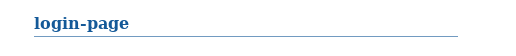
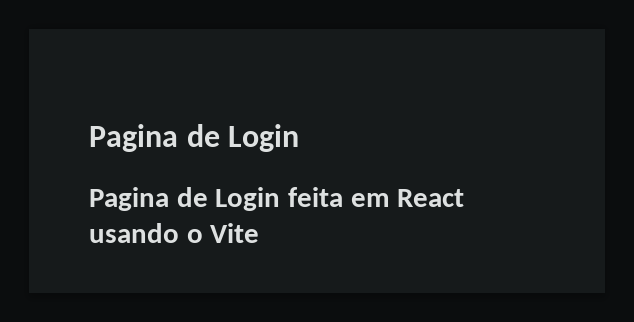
[34,17,129,32] login-page -> [89,124,300,152] [89,187,465,211] [89,223,260,243] Pagina de Login // Pagina de Login feita em React usando o Vite

